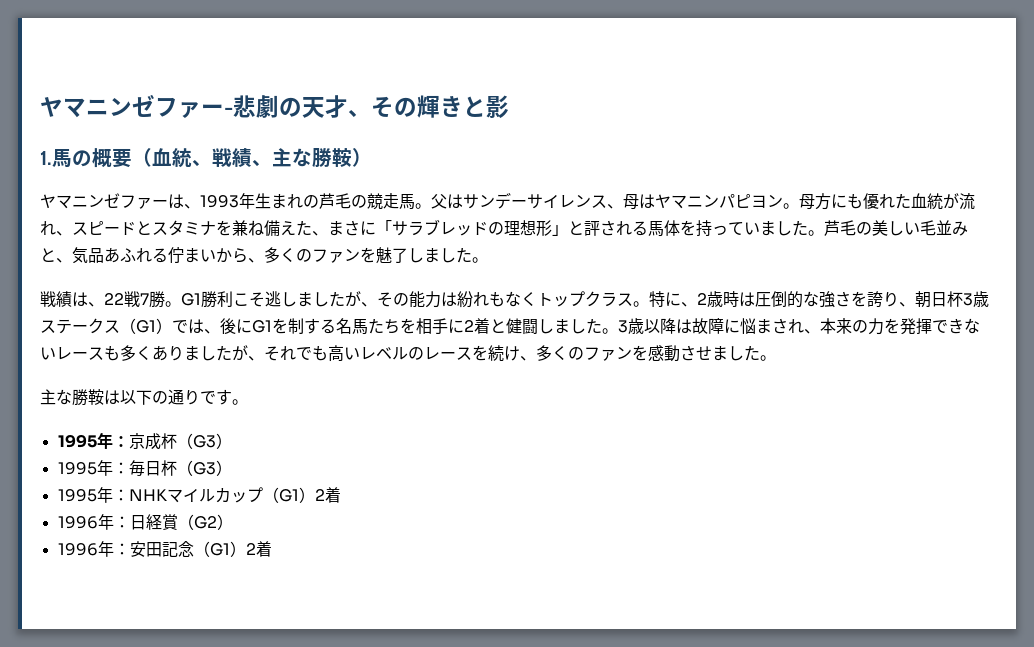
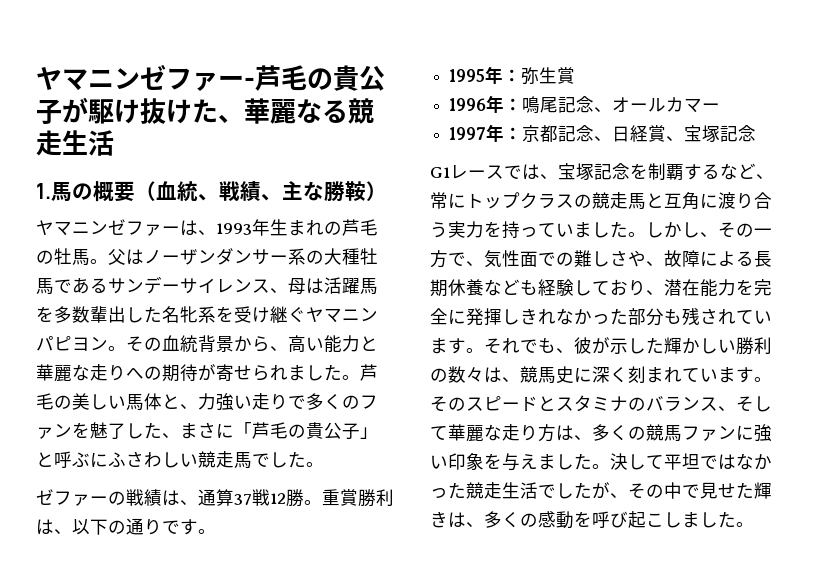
[233,95,509,119] 悲劇の天才、その輝きと影 -> [255,65,385,91] [36,97,374,125] [36,130,114,156] 芦毛の貴公子が駆け抜けた、華麗なる競走生活
[367,193,399,210] 競走 -> [54,248,72,265] 牡
(463, 201) none -> [144,248,378,265] [36,277,108,295] ノーザンダンサー系の大種牡馬である
(655, 201) none -> [324,277,378,295] [36,306,306,323] 活躍馬を多数輩出した名牝系を受け継ぐ
[799,193,975,210] [40,219,760,237] 母方にも優れた血統が流れ、スピードとスタミナを兼ね備えた、まさに「サラブレッドの理想形」と評される馬体を持ってい -> [126,335,378,353] [36,364,288,382] その血統背景から、高い能力と華麗な走りへの期待が寄せられ
[920,220,968,236] [40,247,264,264] 毛並みと、気品あふれる佇まいから、 -> [126,393,306,411] 馬体と、力強い走りで
[424,247,488,263] [40,291,989,308] [40,318,980,335] [40,345,776,362] [40,389,120,406] ました。 // 戦績は、22戦7勝。G1勝利こそ逃しましたが、その能力は紛れもなくトップクラス。特に、2歳時は圧倒的な強さを誇り、朝日杯3歳ステークス（G1）では、後にG1を制する名馬たちを相手に2着と健闘しました。3歳以降は故障に悩まされ、本来の力を発揮できないレースも多くありましたが、それでも高いレベルのレースを続け、多くのファンを感動させました。 // 主な勝鞍は -> [144,422,378,440] [36,451,324,469] [36,489,394,507] [36,519,72,535] た、まさに「芦毛の貴公子」と呼ぶにふさわしい競走馬でした。 // ゼファーの戦績は、通算37戦12勝。重賞勝利は、
[128,433,232,450] [57,460,232,476] [57,487,341,503] [57,514,233,530] [57,541,272,557] 京成杯（G3） // 1995年：毎日杯（G3） // 1995年：NHKマイルカップ（G1）2着 // 1996年：日経賞（G2） // 1996年：安田記念（G1）2着 -> [521,67,576,85] [449,95,721,114] [449,124,757,143] [430,163,774,181] [430,192,772,210] [430,221,772,239] [430,250,772,268] [430,279,772,297] [430,308,772,326] [430,337,772,355] [430,366,772,384] [430,395,772,412] [430,424,772,442] [430,453,772,471] [430,482,772,499] [430,511,754,529] 弥生賞 // 1996年：鳴尾記念、オールカマー // 1997年：京都記念、日経賞、宝塚記念 // G1レースでは、宝塚記念を制覇するなど、常にトップクラスの競走馬と互角に渡り合う実力を持っていました。しかし、その一方で、気性面での難しさや、故障による長期休養なども経験しており、潜在能力を完全に発揮しきれなかった部分も残されています。それでも、彼が示した輝かしい勝利の数々は、競馬史に深く刻まれています。そのスピードとスタミナのバランス、そして華麗な走り方は、多くの競馬ファンに強い印象を与えました。決して平坦ではなかった競走生活でしたが、その中で見せた輝きは、多くの感動を呼び起こしました。

